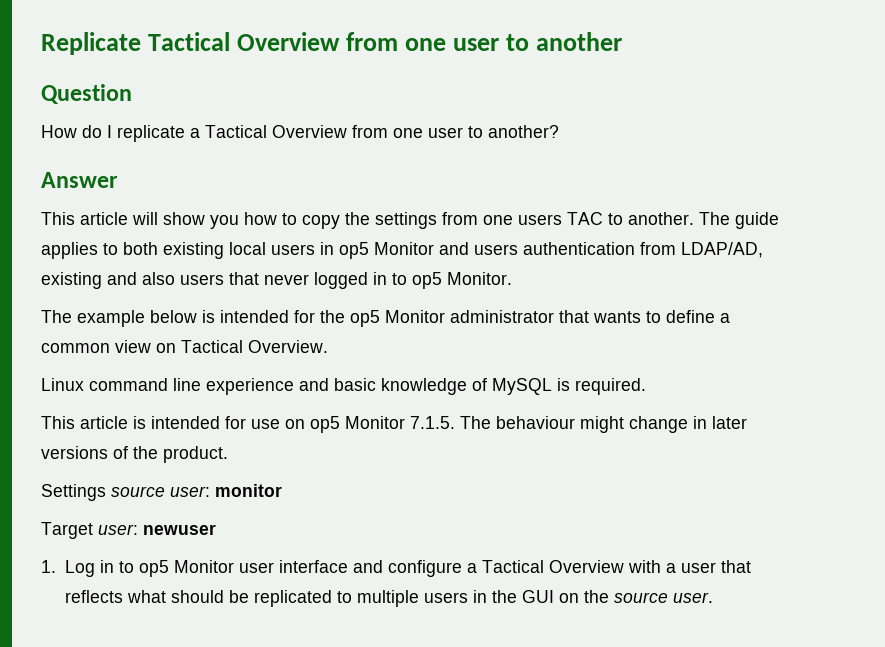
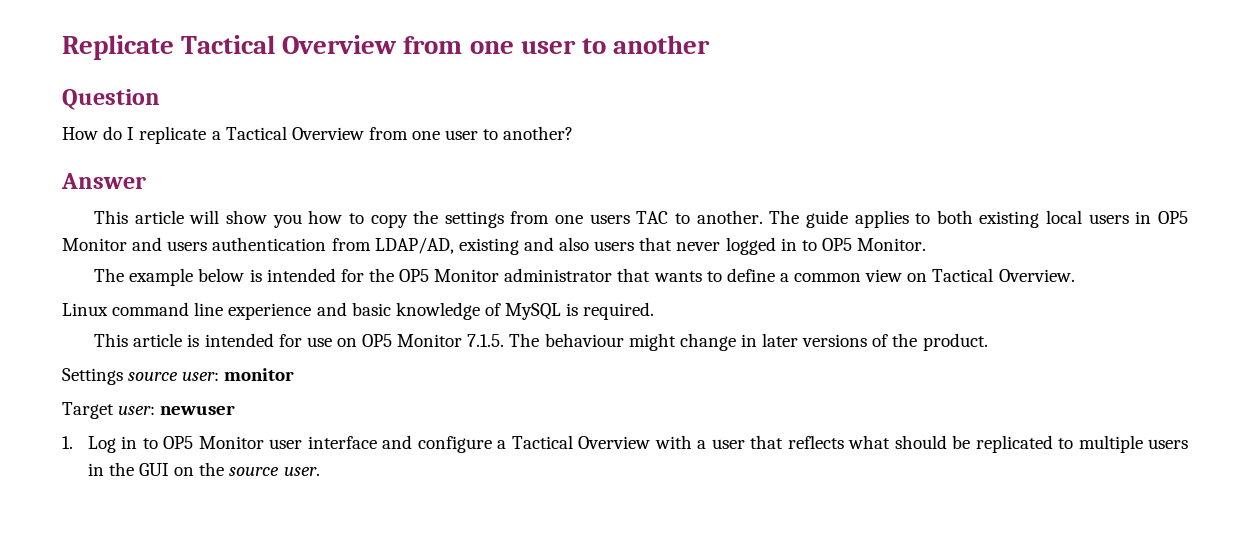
[339,242,369,259] op5 -> [1157,211,1188,224] OP5
[412,272,442,289] op5 -> [821,238,852,251] OP5
[350,310,380,327] op5 -> [399,269,430,282] OP5
[310,416,340,433] op5 -> [362,334,393,347] OP5
[138,560,169,577] op5 -> [163,436,194,449] OP5

